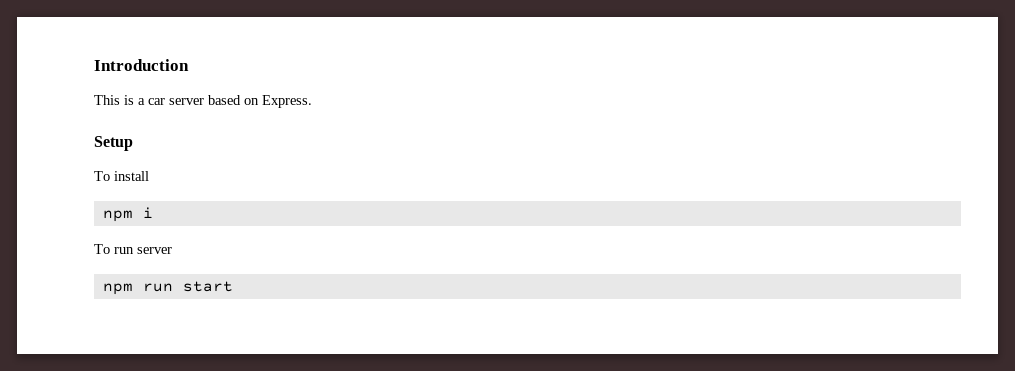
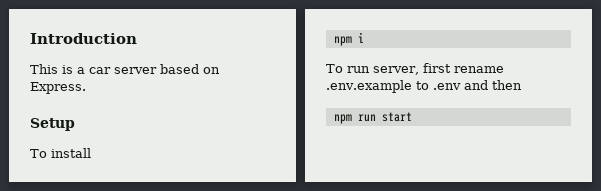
[137,247,172,254] server -> [373,63,504,75] [326,80,522,93] server, first rename .env.example to .env and then

